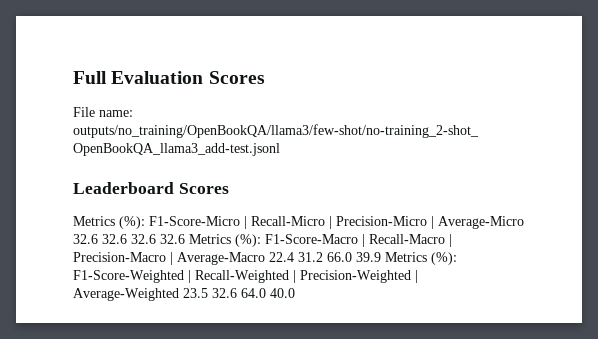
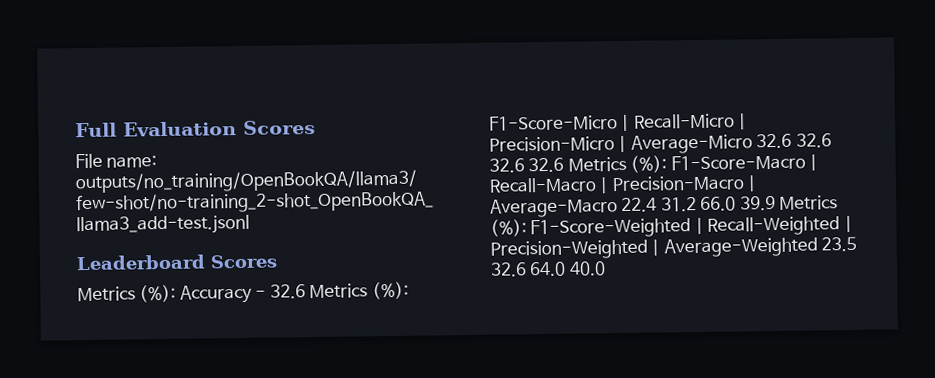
(145, 222) none -> [179,281,409,304] Accuracy - 32.6 Metrics (%):

